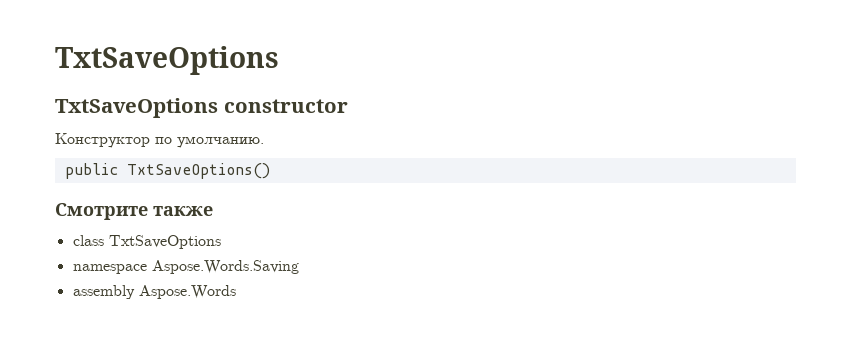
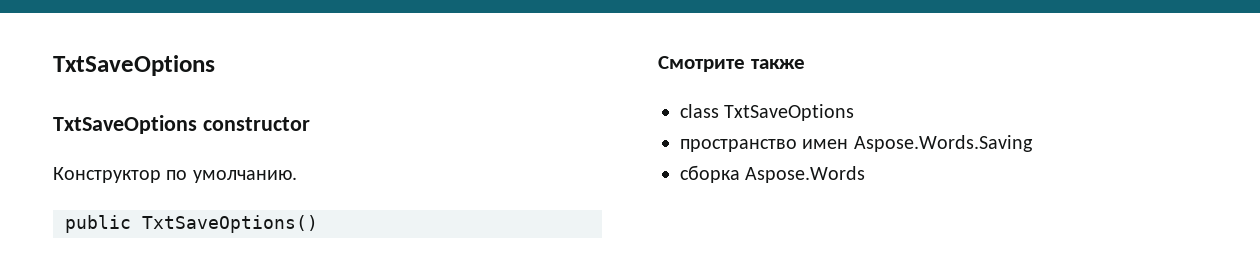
[72,264,147,274] namespace -> [680,139,849,152] пространство имен
[72,285,135,299] assembly -> [680,165,740,183] сборка

